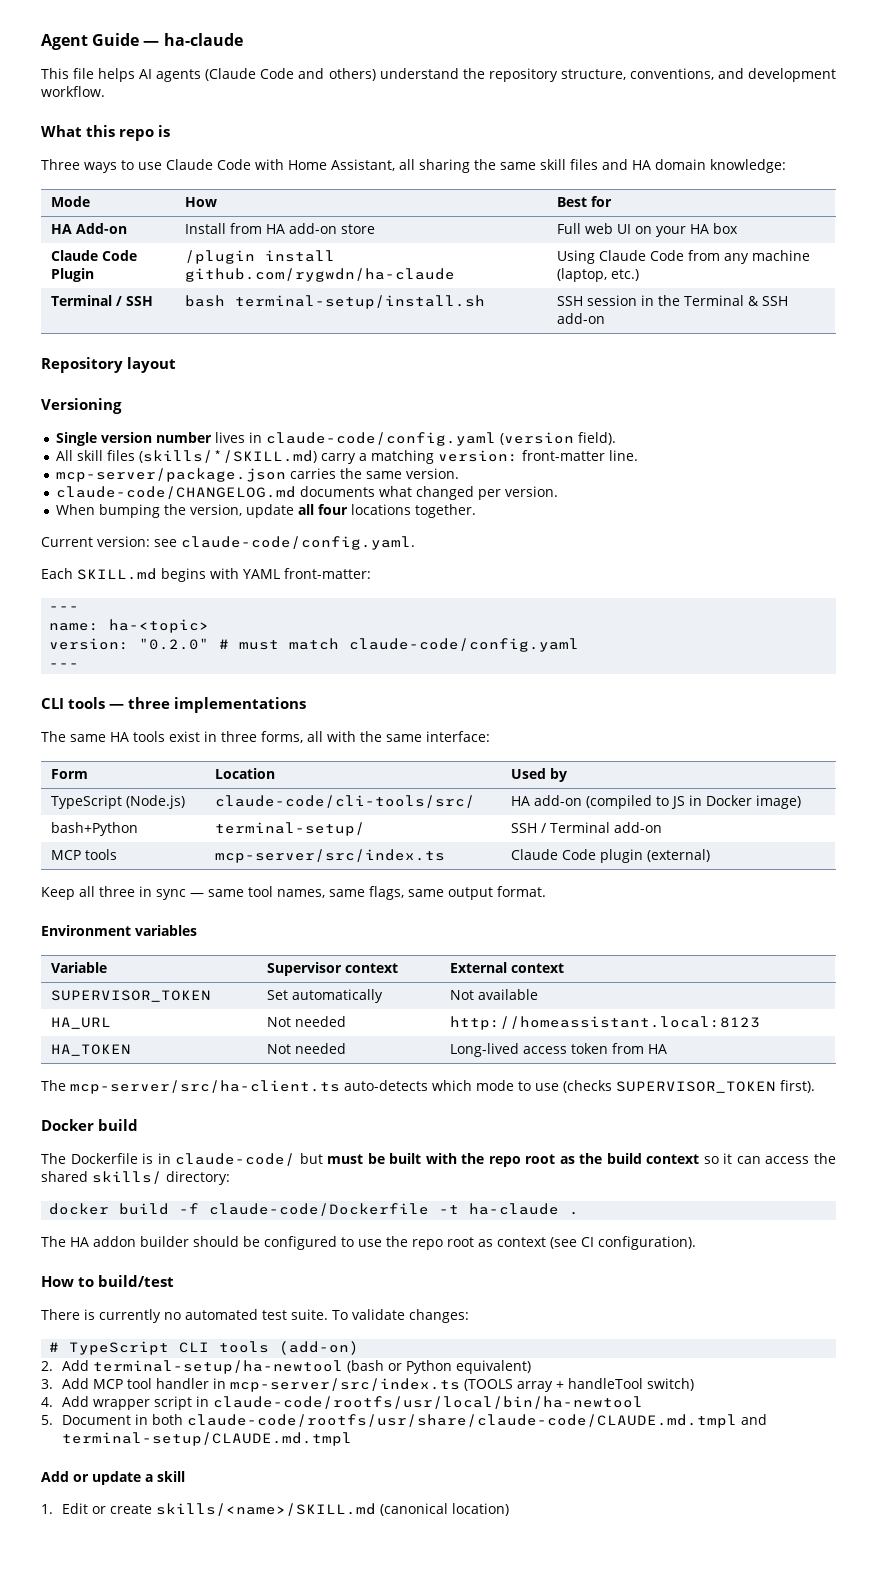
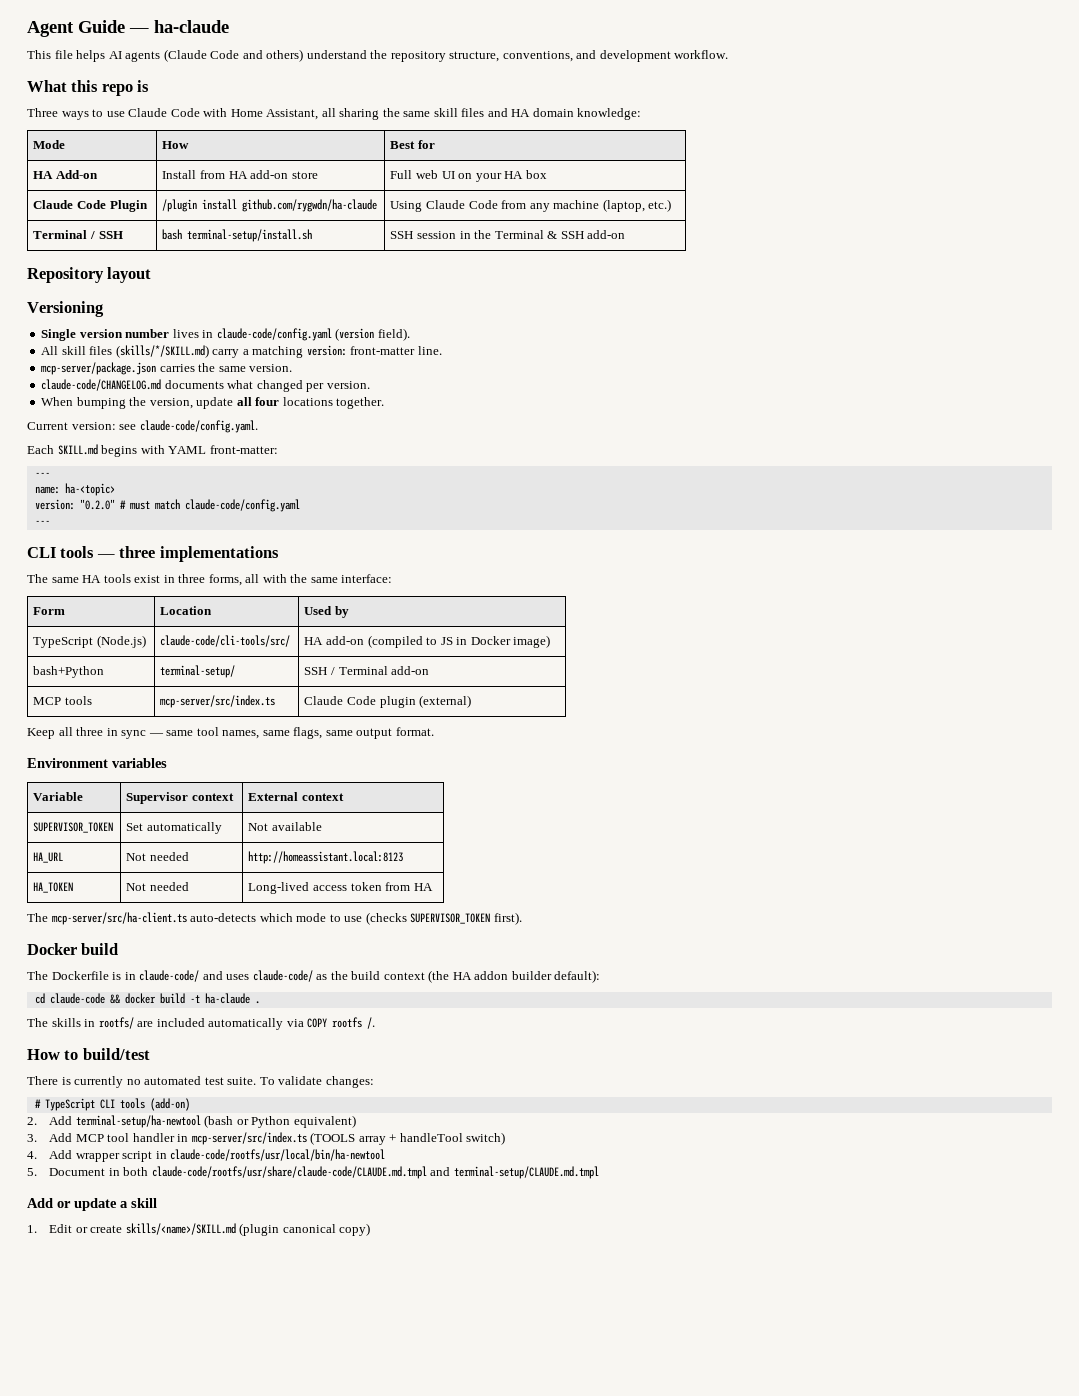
[299,1153,836,1167] [41,1171,230,1185] [49,1203,580,1216] [41,1236,696,1250] but must be built with the repo root as the build context so it can access the shared skills/ directory: // docker build -f claude-code/Dockerfile -t ha-claude . // The HA addon builder should be configured to use the repo root as context (see CI configuration). -> [202,970,601,983] [34,993,260,1004] [27,1017,376,1030] and uses claude-code/ as the build context (the HA addon builder default): // cd claude-code && docker build -t ha-claude . // The skills in rootfs/ are included automatically via COPY rootfs /.
[380,1503,510,1516] (canonical location) -> [239,1223,371,1236] (plugin canonical copy)

